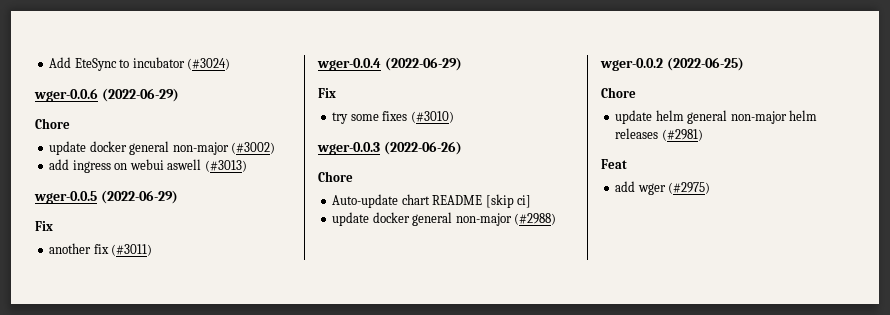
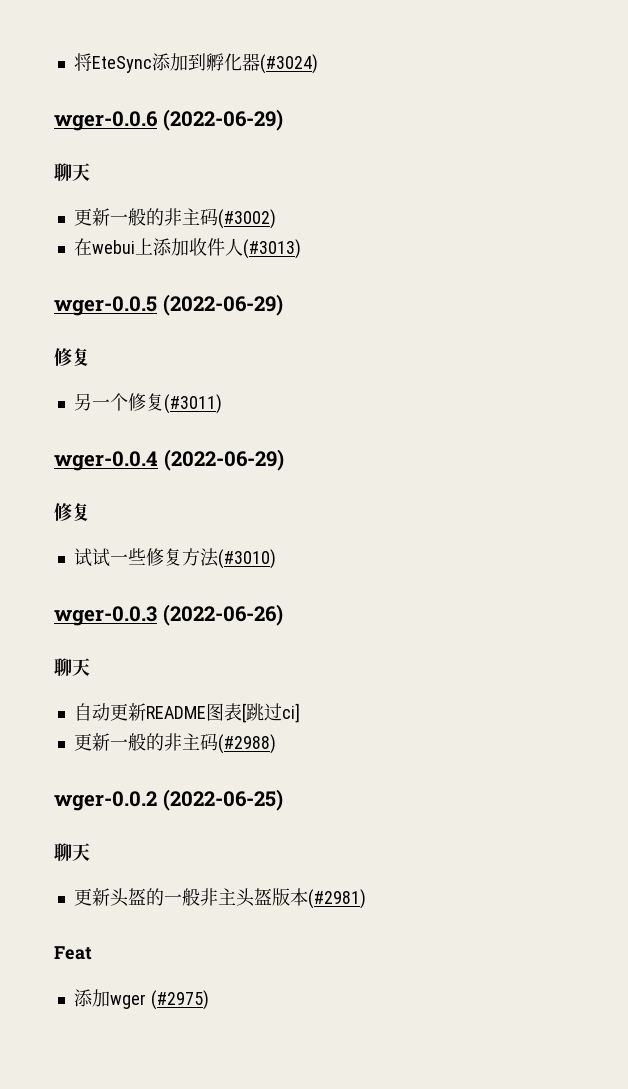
[49,57,185,71] Add EteSync to incubator -> [73,53,260,73] 将EteSync添加到孵化器
[35,118,70,129] [49,141,276,155] [49,159,202,173] Chore // update docker general non-major (#3002) // add ingress on webui aswell -> [54,163,90,181] [73,208,276,229] [73,238,243,256] 聊天 // 更新一般的非主码(#3002) // 在webui上添加收件人
[35,221,53,231] [49,243,109,254] Fix // another fix -> [54,348,90,366] [73,393,164,411] 修复 // 另一个修复
[318,88,336,98] [332,111,454,124] [317,141,462,155] [318,171,353,182] [332,194,532,208] [332,212,557,226] [600,57,744,71] [601,87,636,98] [615,110,818,124] [615,128,659,139] Fix // try some fixes (#3010) // wger-0.0.3 (2022-06-26) // Chore // Auto-update chart README [skip ci] // update docker general non-major (#2988) // wger-0.0.2 (2022-06-25) // Chore // update helm general non-major helm releases -> [54,503,90,521] [73,548,276,569] [54,604,283,626] [54,658,90,676] [73,703,300,723] [73,733,276,754] [54,789,283,811] [54,843,90,861] [73,888,308,907] 修复 // 试试一些修复方法(#3010) // wger-0.0.3 (2022-06-26) // 聊天 // 自动更新README图表[跳过ci] // 更新一般的非主码(#2988) // wger-0.0.2 (2022-06-25) // 聊天 // 更新头盔的一般非主头盔版本
[615,181,636,192] add -> [73,989,110,1007] 添加

